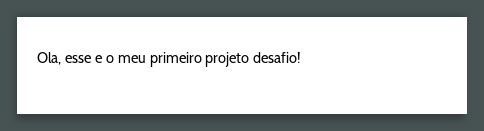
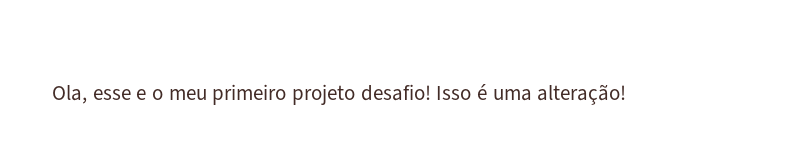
(302, 57) none -> [436,84,627,105] Isso é uma alteração!

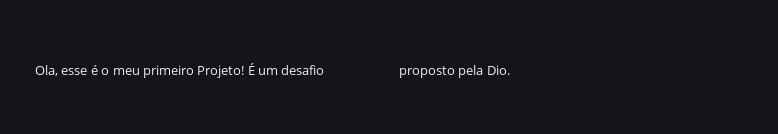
[136,89,147,100] e -> [90,65,98,75] é
[292,84,627,105] projeto desafio! Isso é uma alteração! -> [197,63,510,78] Projeto! É um desafio proposto pela Dio.

